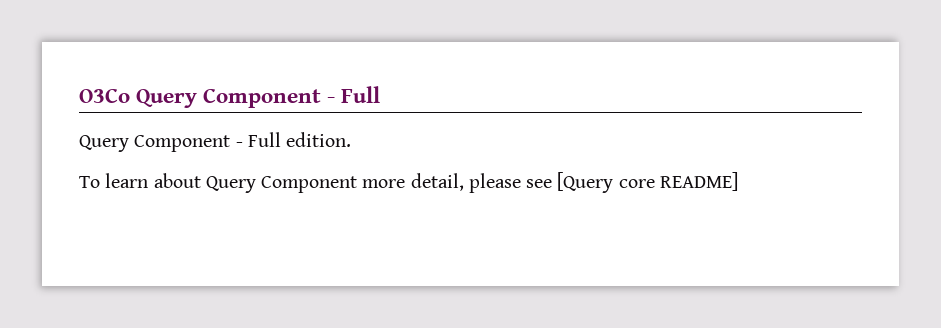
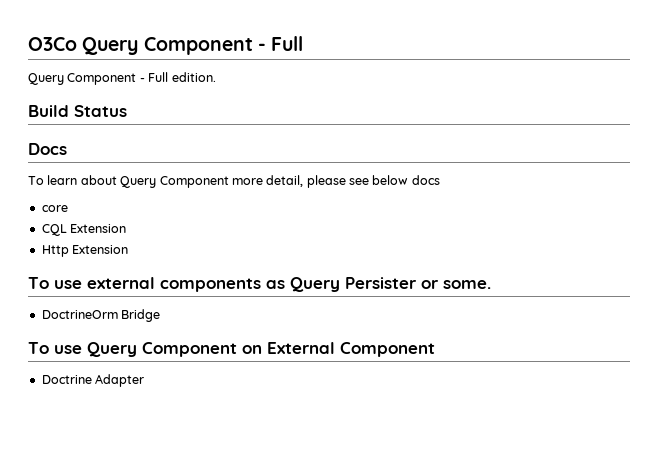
(352, 139) none -> [28,105,127,117] [28,143,67,155] // Build Status // Docs
[557,172,614,193] [Query -> [372,175,440,185] below docs //
[659,172,738,191] README] -> [41,224,127,236] [41,245,129,257] [28,277,491,292] [41,309,161,322] [28,342,435,357] [41,374,145,387] // CQL Extension // Http Extension // To use external components as Query Persister or some. // DoctrineOrm Bridge // To use Query Component on External Component // Doctrine Adapter

